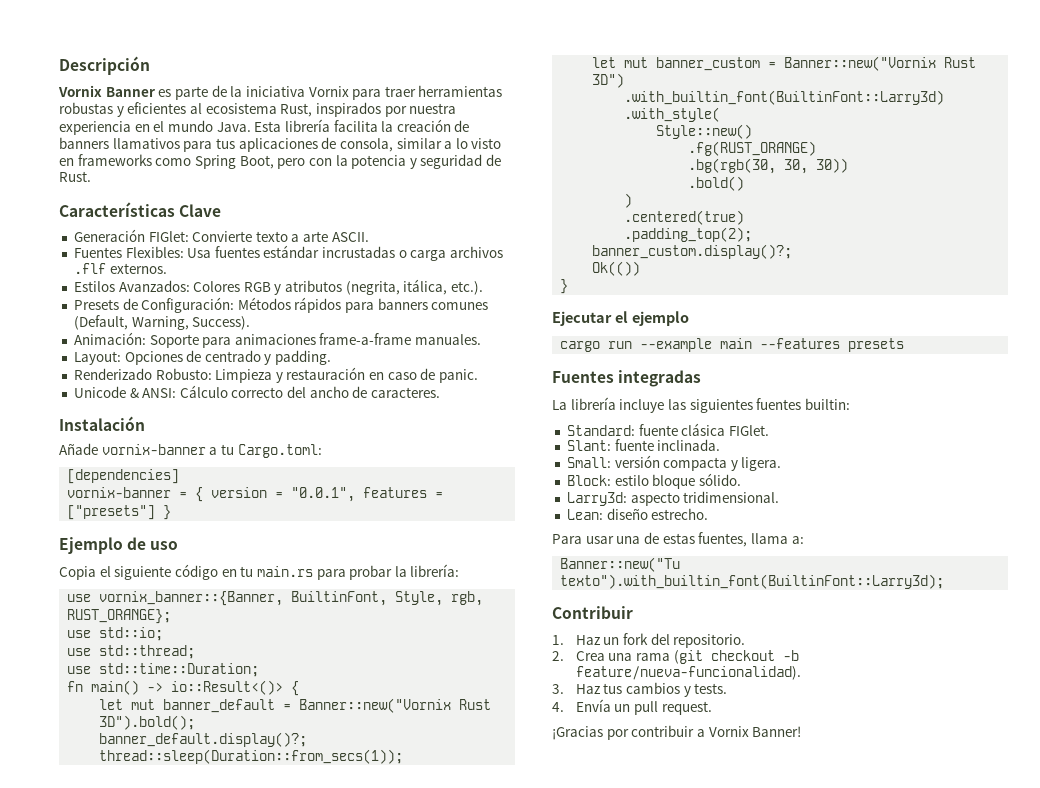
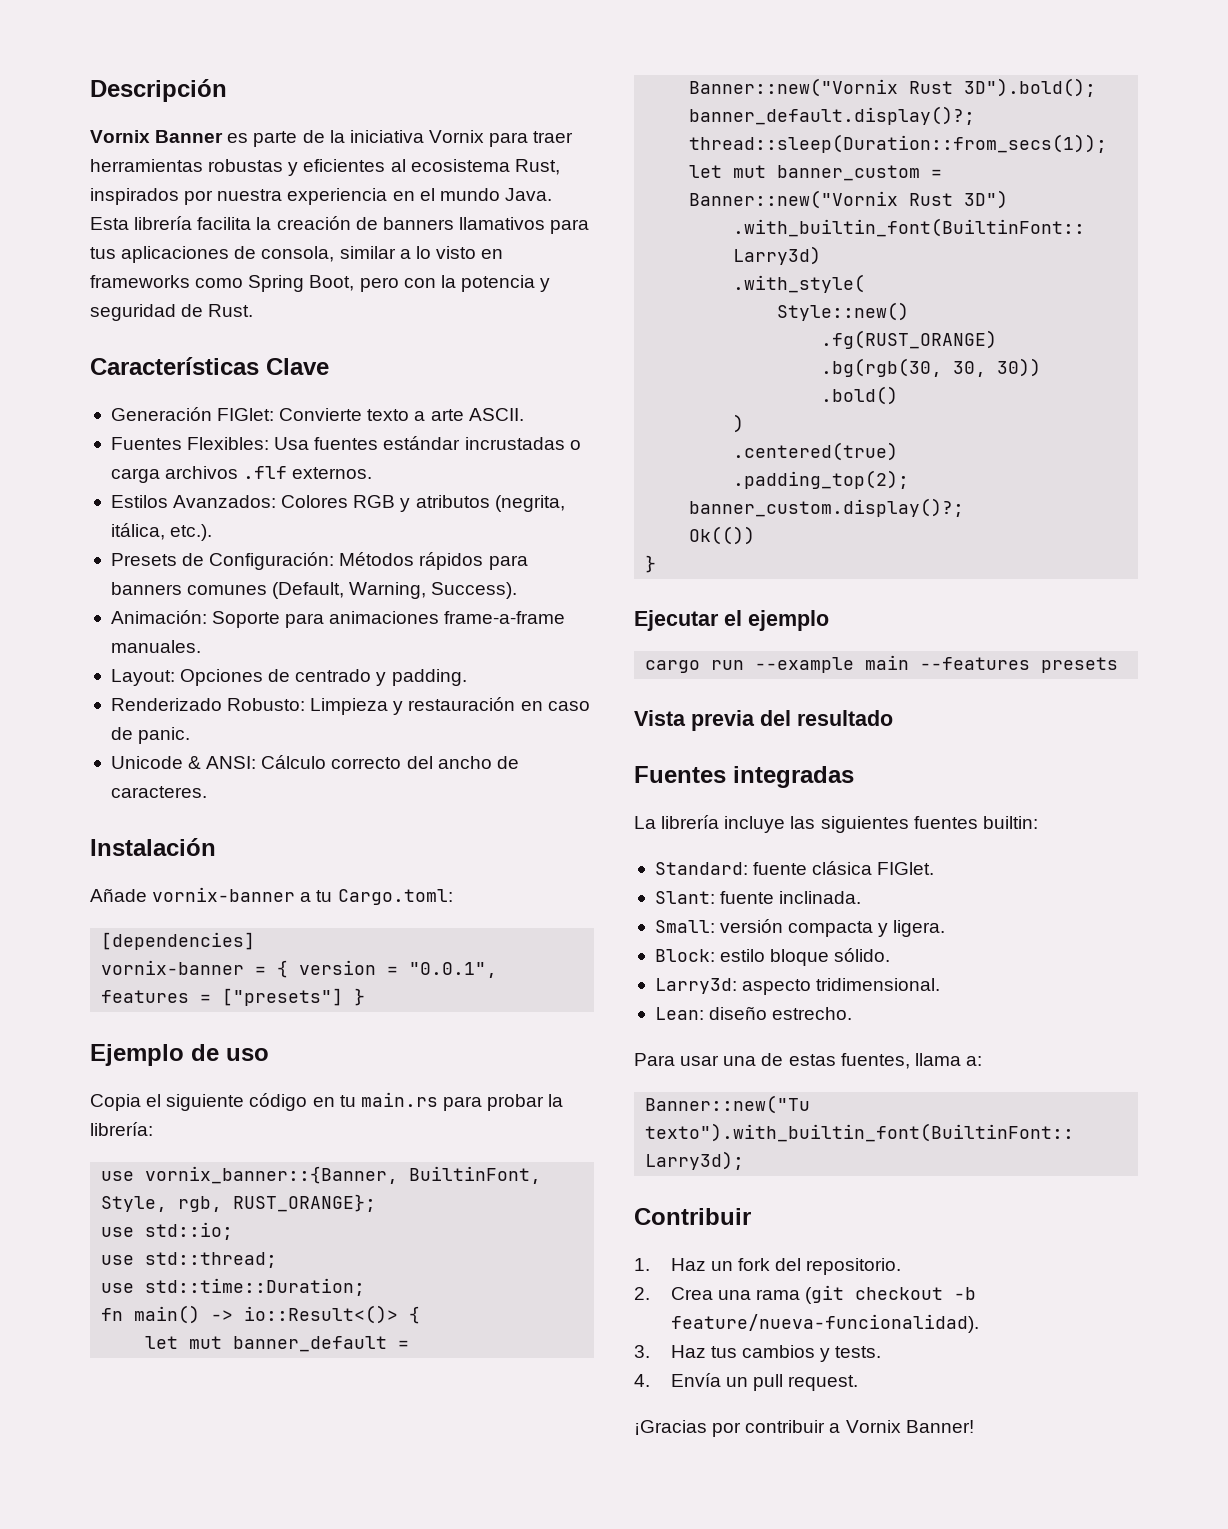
(905, 345) none -> [634,710,893,731] // Vista previa del resultado

